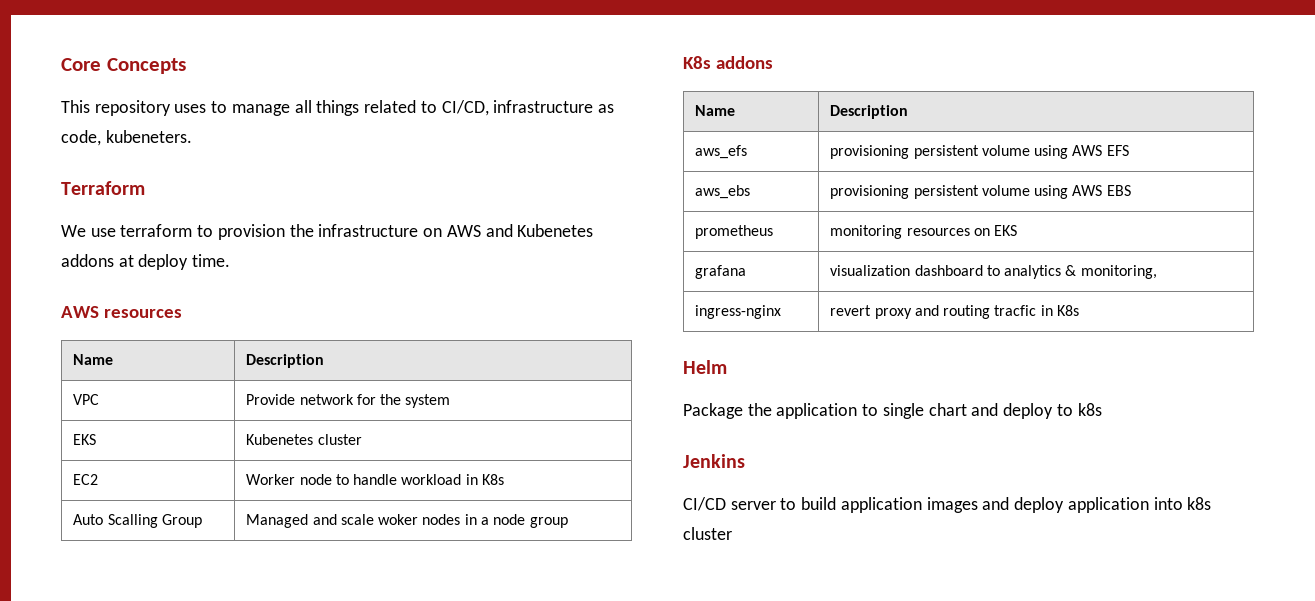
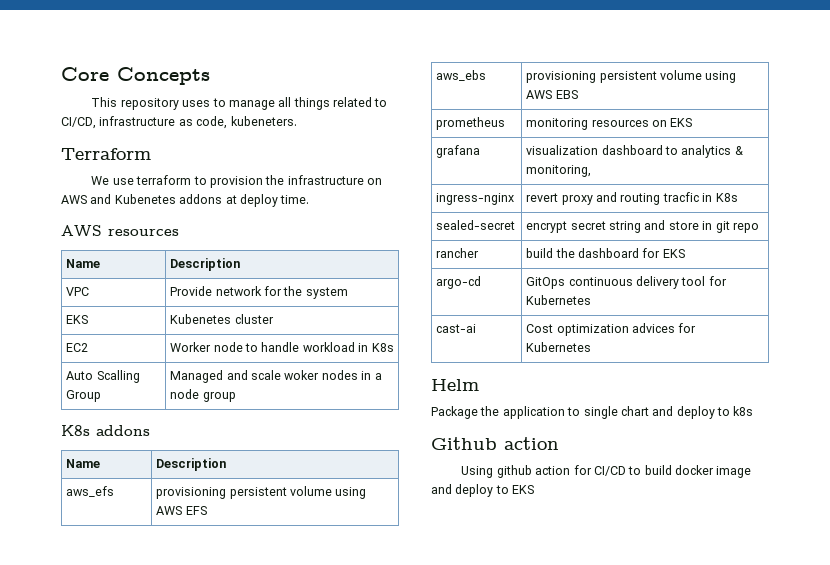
(1080, 310) none -> [436,220,516,230] [526,220,759,233] [436,248,480,258] [526,248,685,258] [436,276,482,289] [526,276,727,289] [526,295,592,305] [436,324,477,333] [526,323,697,336] [526,342,592,352] // sealed-secret | encrypt secret string and store in git repo // rancher | build the dashboard for EKS // argo-cd | GitOps continuous delivery tool for Kubernetes // cast-ai | Cost optimization advices for Kubernetes
[683,454,745,468] [683,497,1212,513] [683,527,732,540] Jenkins // CI/CD server to build application images and deploy application into k8s cluster -> [431,437,559,450] [461,465,752,478] [431,484,535,497] Github action // Using github action for CI/CD to build docker image and deploy to EKS

